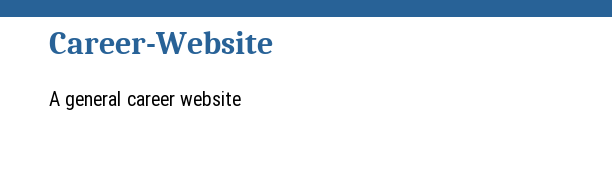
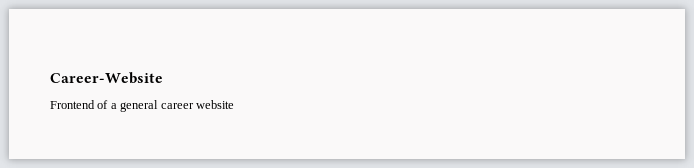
[49,91,60,106] A -> [50,100,117,109] Frontend of a

